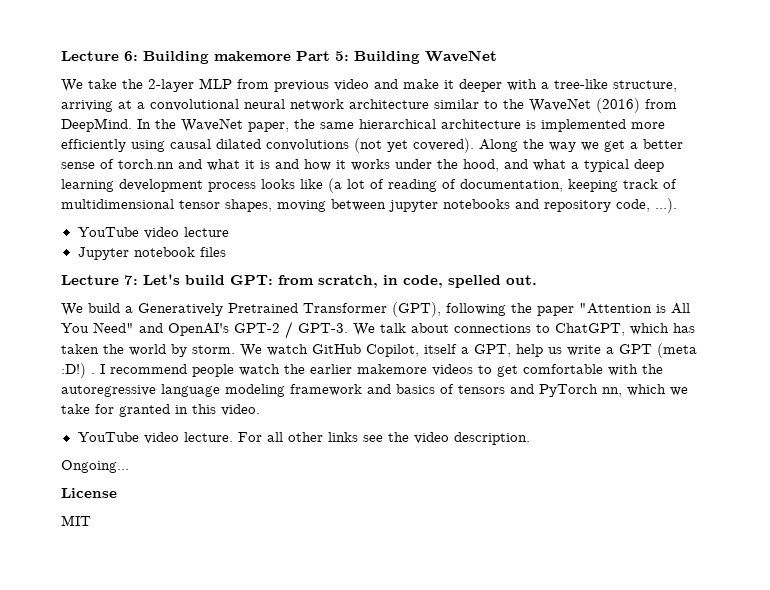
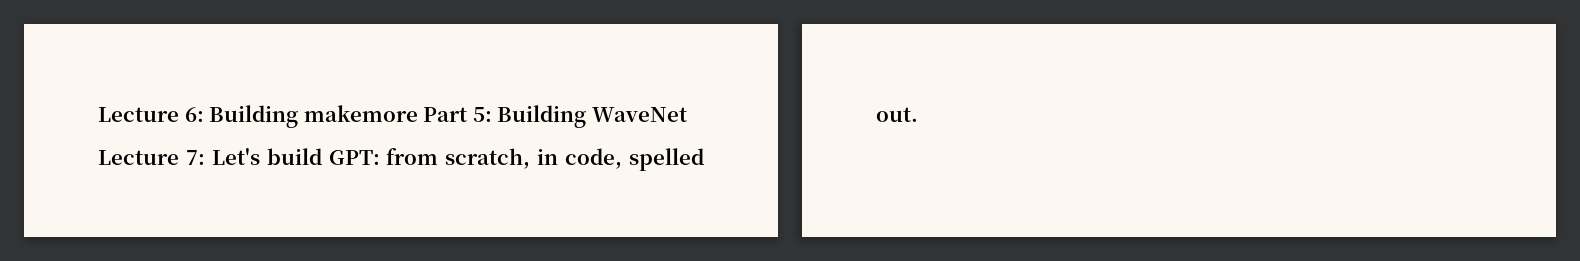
[61,78,677,92] [61,98,677,113] [61,118,665,132] [61,138,683,153] [61,159,664,172] [61,178,677,193] [61,198,677,213] [77,227,229,239] [77,247,226,260] // We take the 2-layer MLP from previous video and make it deeper with a tree-like structure, arriving at a convolutional neural network architecture similar to the WaveNet (2016) from DeepMind. In the WaveNet paper, the same hierarchical architecture is implemented more efficiently using causal dilated convolutions (not yet covered). Along the way we get a better sense of torch.nn and what it is and how it works under the hood, and what a typical deep learning development process looks like (a lot of reading of documentation, keeping track of multidimensional tensor shapes, moving between jupyter notebooks and repository code, ...). // YouTube video lecture // Jupyter notebook files -> (687, 114) none
[61,302,690,317] [61,321,695,339] [61,343,697,358] [61,363,663,378] [61,384,688,397] [61,404,260,417] [77,432,530,445] [61,460,129,473] [61,488,117,498] [61,515,91,526] // We build a Generatively Pretrained Transformer (GPT), following the paper "Attention is All You Need" and OpenAI's GPT-2 / GPT-3. We talk about connections to ChatGPT, which has taken the world by storm. We watch GitHub Copilot, itself a GPT, help us write a GPT (meta :D!) . I recommend people watch the earlier makemore videos to get comfortable with the autoregressive language modeling framework and basics of tensors and PyTorch nn, which we take for granted in this video. // YouTube video lecture. For all other links see the video description. // Ongoing... // License // MIT -> (918, 114) none

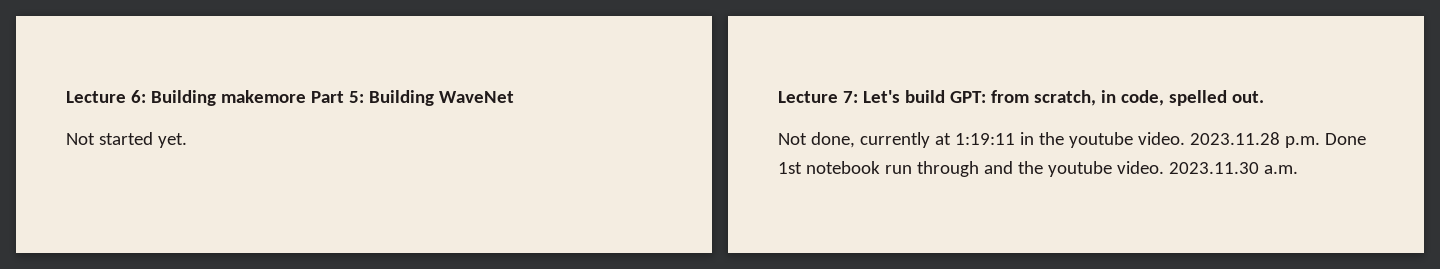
(687, 114) none -> [66,132,187,148] // Not started yet.
(918, 114) none -> [778,132,1366,148] [778,161,1298,177] // Not done, currently at 1:19:11 in the youtube video. 2023.11.28 p.m. Done 1st notebook run through and the youtube video. 2023.11.30 a.m.

